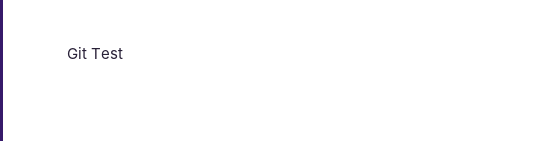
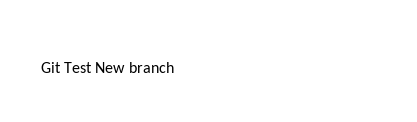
(124, 53) none -> [95,62,174,73] New branch

